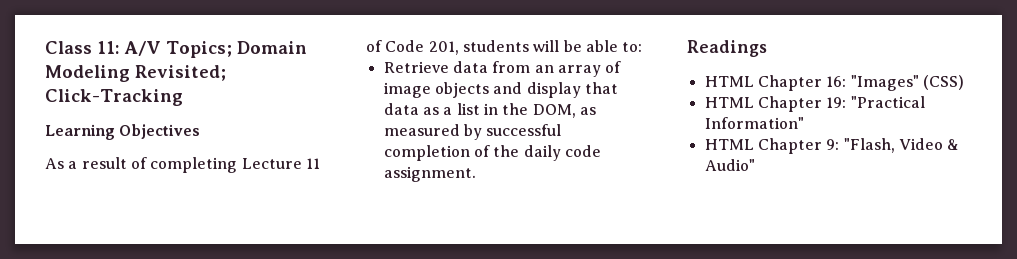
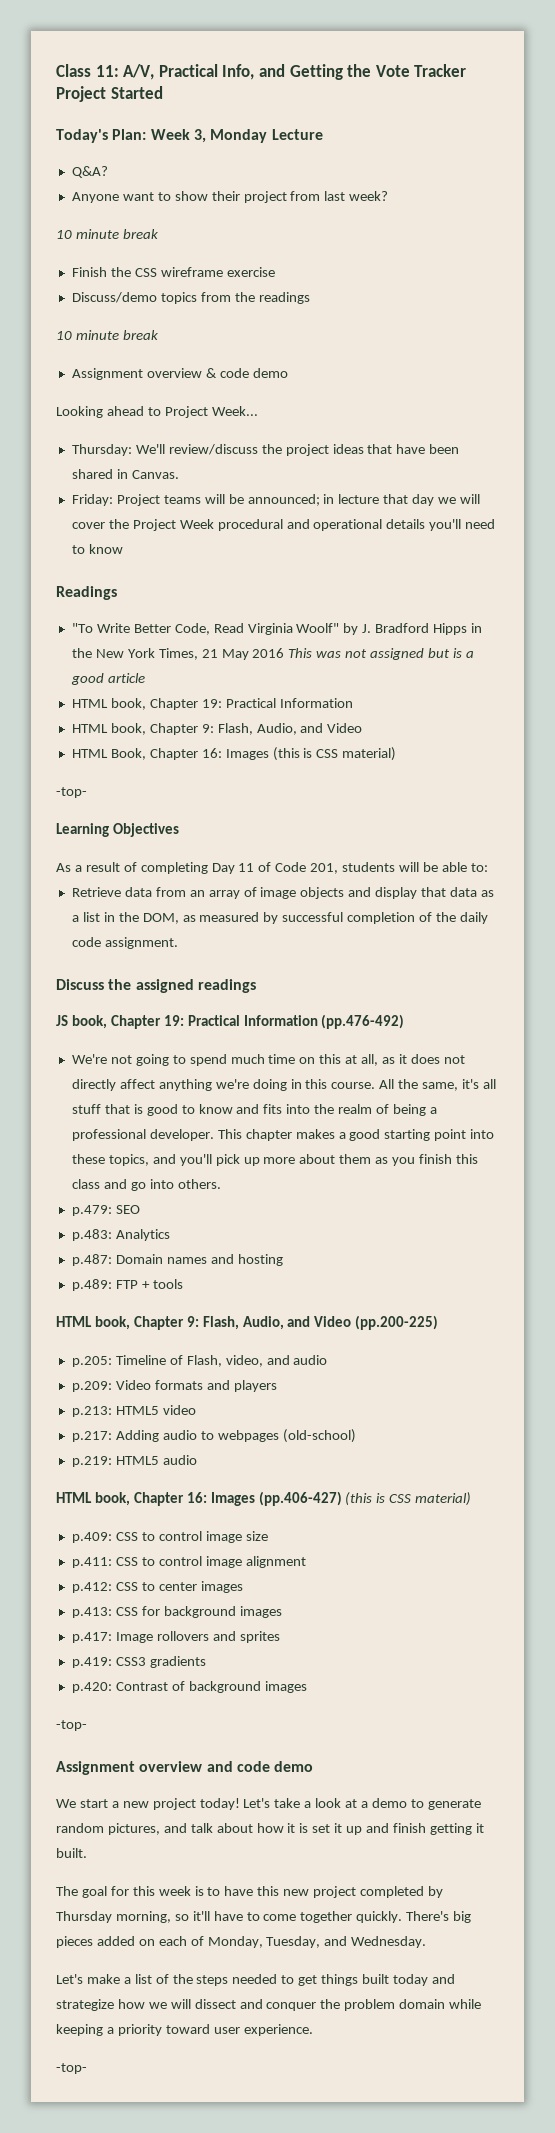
[124,41,307,58] [45,65,226,82] [45,89,183,106] A/V Topics; Domain Modeling Revisited; Click-Tracking -> [123,64,467,80] [56,86,163,102] [56,129,323,143] [71,166,108,178] [71,191,389,203] [56,229,158,239] [71,267,275,277] [71,292,310,304] [56,330,158,340] [71,368,288,380] [56,406,258,418] [71,444,460,456] [71,469,179,479] [71,494,481,506] [71,519,496,531] [71,544,123,554] [56,586,117,600] [71,623,483,635] [71,648,474,660] [70,673,145,685] [71,698,353,710] [71,723,363,735] [71,747,397,761] [56,787,87,798] A/V, Practical Info, and Getting the Vote Tracker Project Started // Today's Plan: Week 3, Monday Lecture // Q&A? // Anyone want to show their project from last week? // 10 minute break // Finish the CSS wireframe exercise // Discuss/demo topics from the readings // 10 minute break // Assignment overview & code demo // Looking ahead to Project Week... // Thursday: We'll review/discuss the project ideas that have been shared in Canvas. // Friday: Project teams will be announced; in lecture that day we will cover the Project Week procedural and operational details you'll need to know // Readings // "To Write Better Code, Read Virginia Woolf" by J. Bradford Hipps in the New York Times, 21 May 2016 This was not assigned but is a good article // HTML book, Chapter 19: Practical Information // HTML book, Chapter 9: Flash, Audio, and Video // HTML Book, Chapter 16: Images (this is CSS material) // -top-
[241,158,302,169] Lecture -> [211,863,235,874] Day
[687,40,767,57] [704,75,964,91] [704,96,925,112] [704,117,804,129] [704,138,960,154] [704,159,755,171] Readings // HTML Chapter 16: "Images" (CSS) // HTML Chapter 19: "Practical Information" // HTML Chapter 9: "Flash, Video & Audio" -> [56,979,256,993] [56,1014,405,1029] [71,1054,465,1066] [71,1079,496,1091] [71,1104,437,1116] [71,1129,495,1141] [71,1154,478,1166] [71,1179,221,1191] [71,1205,140,1216] [71,1229,170,1241] [71,1254,283,1266] [71,1279,183,1291] [56,1315,439,1330] [71,1355,328,1367] [71,1380,277,1392] [71,1405,196,1417] [71,1429,356,1443] [71,1455,197,1467] [56,1491,472,1506] [71,1531,268,1543] [71,1556,306,1568] [71,1581,243,1593] [71,1606,282,1618] [71,1631,280,1643] [71,1656,206,1668] [71,1681,307,1693] [56,1720,87,1731] [56,1761,314,1775] [56,1798,481,1810] [56,1823,484,1835] [56,1848,87,1858] [56,1886,443,1898] [56,1911,472,1923] [56,1936,427,1948] [56,1974,455,1986] [56,1999,482,2011] [56,2024,313,2036] [56,2063,87,2074] Discuss the assigned readings // JS book, Chapter 19: Practical Information (pp.476-492) // We're not going to spend much time on this at all, as it does not directly affect anything we're doing in this course. All the same, it's all stuff that is good to know and fits into the realm of being a professional developer. This chapter makes a good starting point into these topics, and you'll pick up more about them as you finish this class and go into others. // p.479: SEO // p.483: Analytics // p.487: Domain names and hosting // p.489: FTP + tools // HTML book, Chapter 9: Flash, Audio, and Video (pp.200-225) // p.205: Timeline of Flash, video, and audio // p.209: Video formats and players // p.213: HTML5 video // p.217: Adding audio to webpages (old-school) // p.219: HTML5 audio // HTML book, Chapter 16: Images (pp.406-427) (this is CSS material) // p.409: CSS to control image size // p.411: CSS to control image alignment // p.412: CSS to center images // p.413: CSS for background images // p.417: Image rollovers and sprites // p.419: CSS3 gradients // p.420: Contrast of background images // -top- // Assignment overview and code demo // We start a new project today! Let's take a look at a demo to generate random pictures, and talk about how it is set it up and finish getting it built. // The goal for this week is to have this new project completed by Thursday morning, so it'll have to come together quickly. There's big pieces added on each of Monday, Tuesday, and Wednesday. // Let's make a list of the steps needed to get things built today and strategize how we will dissect and conquer the problem domain while keeping a priority toward user experience. // -top-

